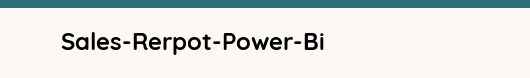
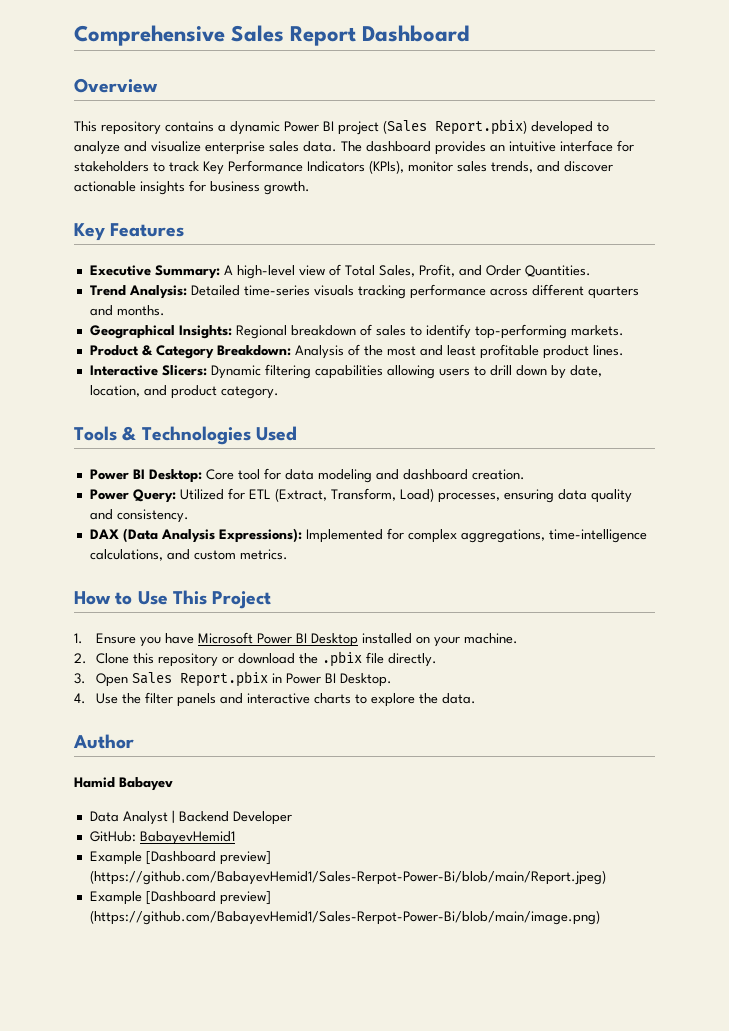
[61,32,325,55] Sales-Rerpot-Power-Bi -> [74,25,471,46] [74,78,158,93] [74,119,609,135] [74,140,634,155] [74,160,613,175] [74,180,310,195] [74,223,185,241] [89,264,591,279] [89,284,639,299] [89,305,165,316] [89,324,624,339] [89,344,624,359] [89,364,602,379] [89,385,279,399] [74,426,297,445] [89,468,525,483] [89,488,632,503] [89,509,189,523] [89,528,647,543] [89,549,288,561] [74,590,272,609] [74,632,519,647] [74,651,438,667] [74,671,393,687] [74,692,477,707] [73,734,134,749] [74,777,173,791] [89,810,292,825] [89,831,235,845] [89,851,271,865] [89,870,606,885] [89,891,271,905] [89,910,600,925] Comprehensive Sales Report Dashboard // Overview // This repository contains a dynamic Power BI project (Sales Report.pbix) developed to analyze and visualize enterprise sales data. The dashboard provides an intuitive interface for stakeholders to track Key Performance Indicators (KPIs), monitor sales trends, and discover actionable insights for business growth. // Key Features // Executive Summary: A high-level view of Total Sales, Profit, and Order Quantities. // Trend Analysis: Detailed time-series visuals tracking performance across different quarters and months. // Geographical Insights: Regional breakdown of sales to identify top-performing markets. // Product & Category Breakdown: Analysis of the most and least profitable product lines. // Interactive Slicers: Dynamic filtering capabilities allowing users to drill down by date, location, and product category. // Tools & Technologies Used // Power BI Desktop: Core tool for data modeling and dashboard creation. // Power Query: Utilized for ETL (Extract, Transform, Load) processes, ensuring data quality and consistency. // DAX (Data Analysis Expressions): Implemented for complex aggregations, time-intelligence calculations, and custom metrics. // How to Use This Project // 1. Ensure you have Microsoft Power BI Desktop installed on your machine. // 2. Clone this repository or download the .pbix file directly. // 3. Open Sales Report.pbix in Power BI Desktop. // 4. Use the filter panels and interactive charts to explore the data. // Author // Hamid Babayev // Data Analyst | Backend Developer // GitHub: BabayevHemid1 // Example [Dashboard preview] (https://github.com/BabayevHemid1/Sales-Rerpot-Power-Bi/blob/main/Report.jpeg) // Example [Dashboard preview] (https://github.com/BabayevHemid1/Sales-Rerpot-Power-Bi/blob/main/image.png)

